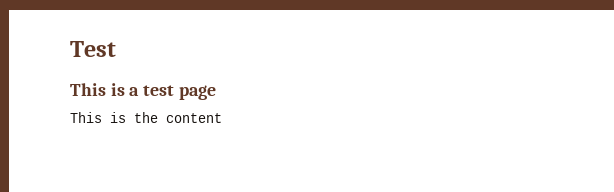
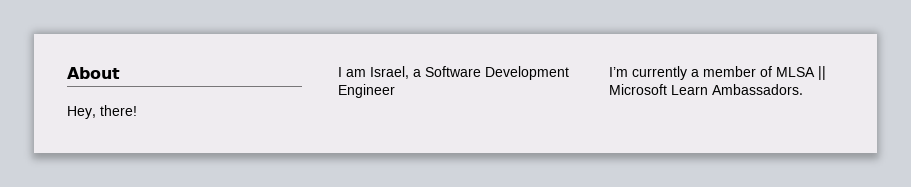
[70,41,116,57] [70,83,216,100] [70,112,222,123] Test // This is a test page // This is the content -> [67,67,120,79] [67,105,137,119] [338,66,569,80] [338,84,395,98] [609,66,826,80] [609,84,803,95] About // Hey, there! // I am Israel, a Software Development Engineer // I’m currently a member of MLSA || Microsoft Learn Ambassadors.

